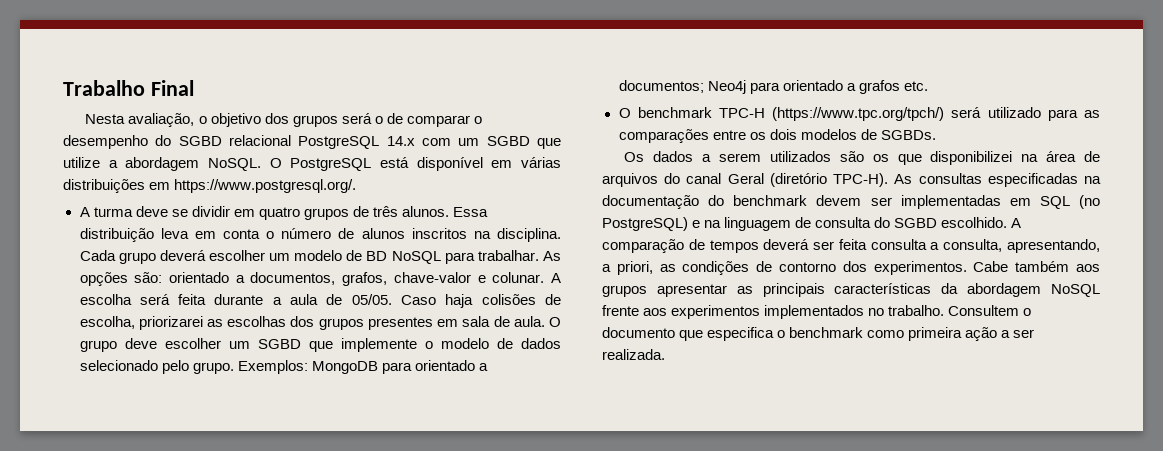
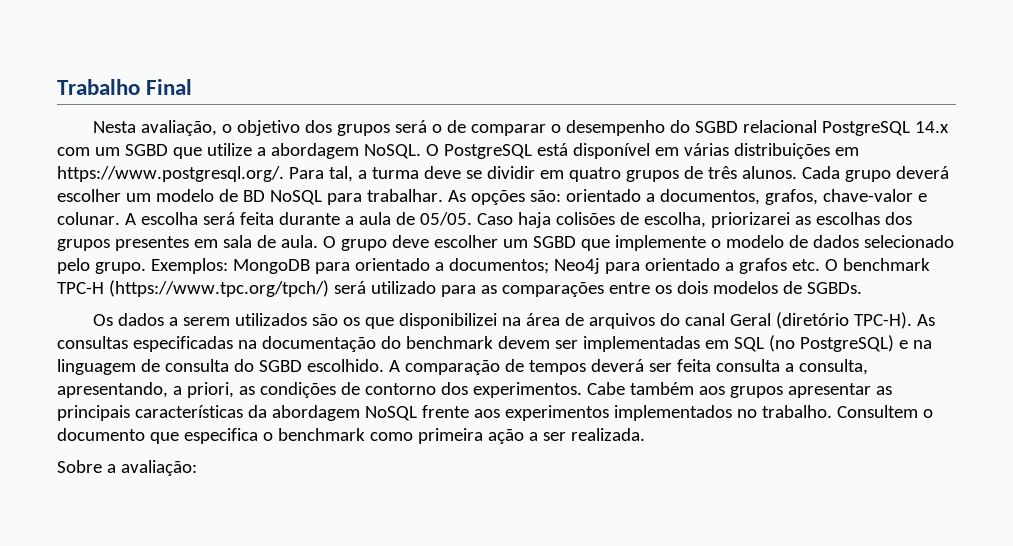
[79,207,90,217] // A -> [288,166,367,182] Para tal, a
[453,207,489,217] [79,228,561,242] Essa distribuição leva em conta o número de alunos inscritos na disciplina. -> (797, 172) none
(928, 86) // -> (820, 265) none
(665, 354) none -> [57,460,197,476] // Sobre a avaliação:

